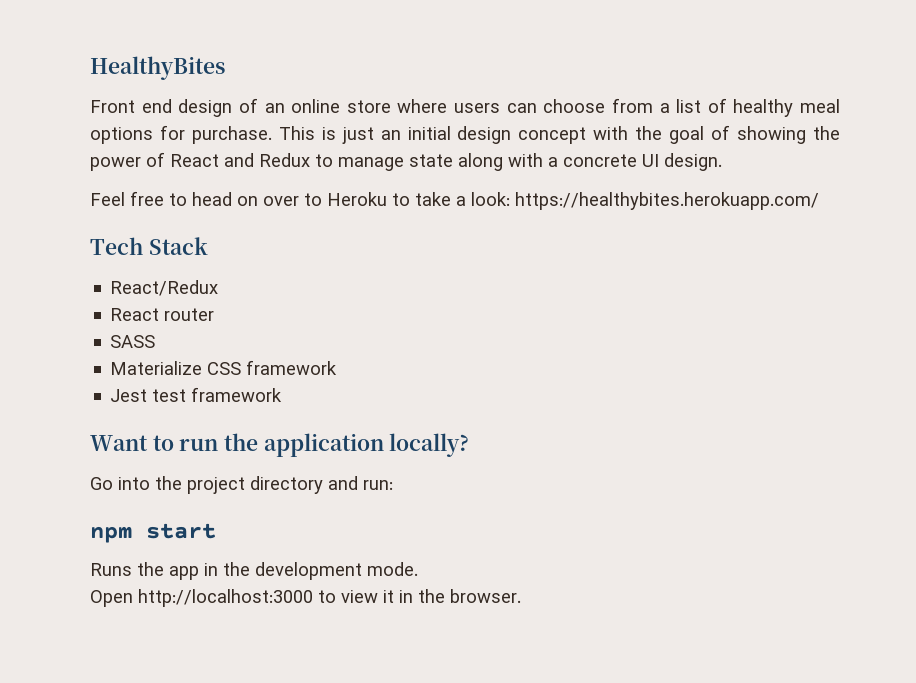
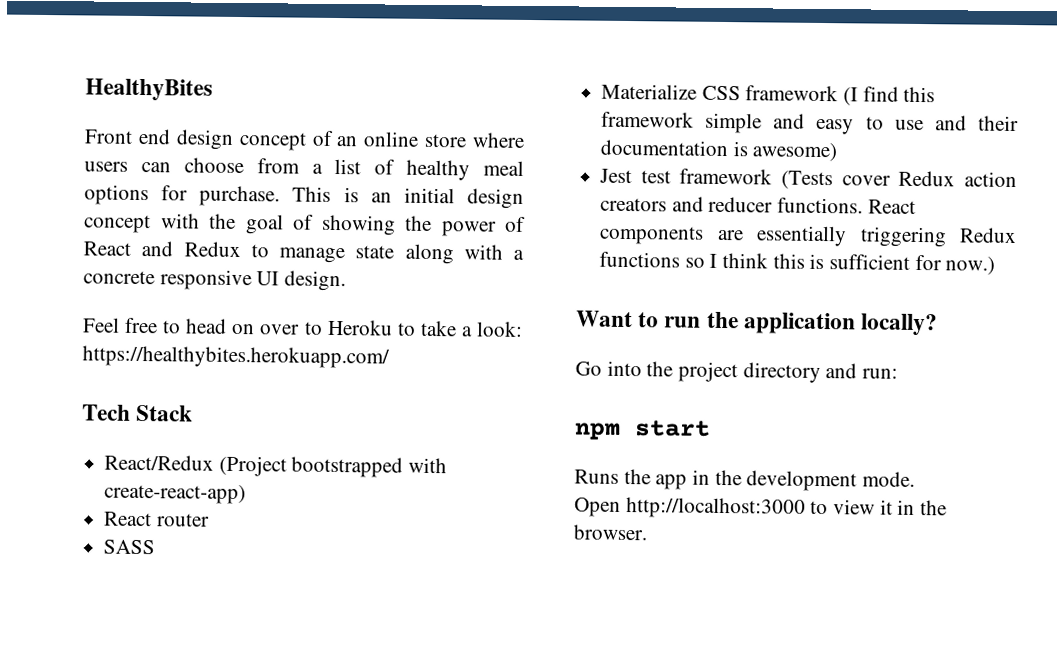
(233, 108) none -> [238,132,307,151] concept
[341,127,374,144] just -> (359, 195) none
(637, 160) none -> [159,269,252,291] responsive
(219, 288) none -> [218,455,448,478] [104,483,247,505] (Project bootstrapped with create-react-app)
[110,387,283,402] // Jest test framework -> [843,86,936,106] [601,111,1019,135] [600,139,838,162] [599,168,1017,190] [600,196,916,214] [599,225,1017,248] [599,251,996,275] (I find this framework simple and easy to use and their documentation is awesome) // Jest test framework (Tests cover Redux action creators and reducer functions. React components are essentially triggering Redux functions so I think this is sufficient for now.)

